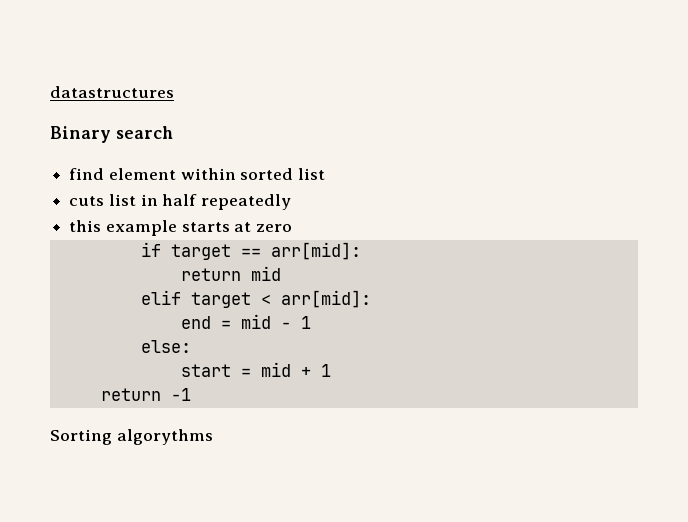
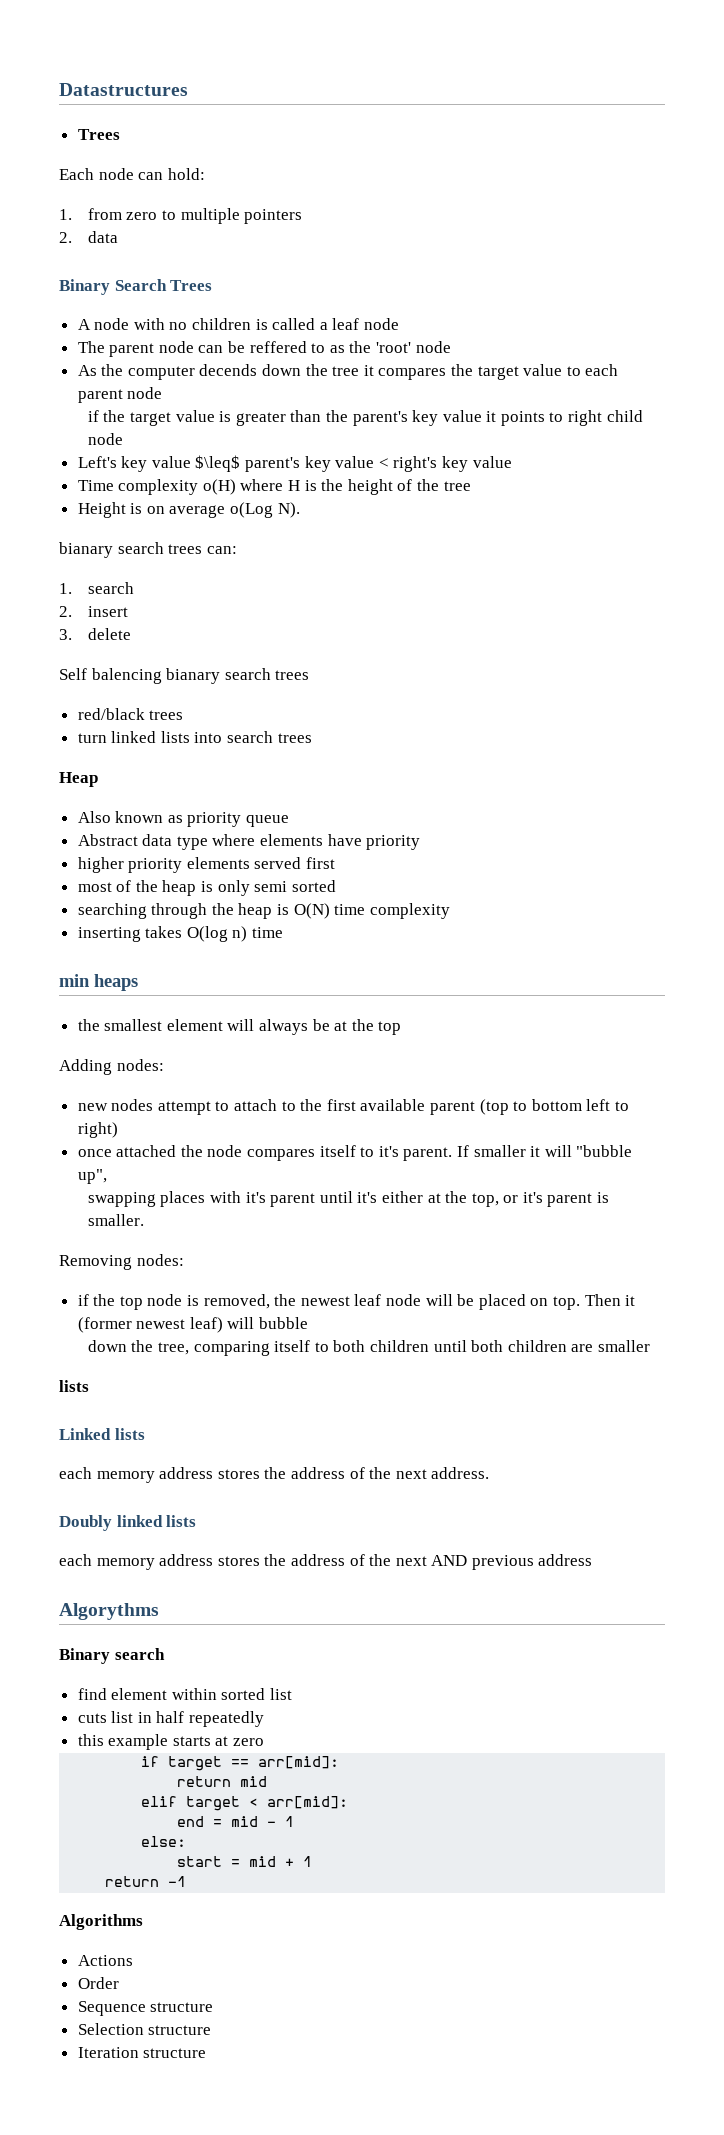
[50,86,174,98] datastructures -> [59,83,188,96] [77,129,120,140] [59,168,205,180] [59,208,303,224] [59,231,118,243] [59,279,213,295] [77,318,400,330] [77,341,451,357] [77,364,619,380] [77,387,163,403] [87,410,643,426] [87,433,123,445] [77,455,512,472] [77,479,471,495] [77,502,300,518] [59,542,237,558] [59,582,134,594] [59,606,128,617] [59,628,131,640] [59,668,310,684] [77,708,184,720] [77,731,312,743] [59,772,98,787] [77,811,290,827] [77,834,421,850] [77,857,336,873] [77,880,336,896] [77,903,450,919] [77,926,284,942] [59,974,138,991] [77,1019,402,1035] [59,1059,164,1075] [77,1099,629,1115] [77,1122,118,1138] [77,1145,633,1161] [77,1169,107,1184] [87,1191,610,1207] [87,1214,144,1226] [59,1254,184,1270] [77,1294,636,1310] [77,1317,309,1333] [87,1340,650,1356] [59,1380,89,1392] [59,1428,145,1440] [59,1467,490,1483] [59,1515,197,1531] [59,1554,593,1570] [59,1603,159,1620] Datastructures // Trees // Each node can hold: // 1. from zero to multiple pointers // 2. data // Binary Search Trees // A node with no children is called a leaf node // The parent node can be reffered to as the 'root' node // As the computer decends down the tree it compares the target value to each parent node // if the target value is greater than the parent's key value it points to right child node // Left's key value $\leq$ parent's key value < right's key value // Time complexity o(H) where H is the height of the tree // Height is on average o(Log N). // bianary search trees can: // 1. search // 2. insert // 3. delete // Self balencing bianary search trees // red/black trees // turn linked lists into search trees // Heap // Also known as priority queue // Abstract data type where elements have priority // higher priority elements served first // most of the heap is only semi sorted // searching through the heap is O(N) time complexity // inserting takes O(log n) time // min heaps // the smallest element will always be at the top // Adding nodes: // new nodes attempt to attach to the first available parent (top to bottom left to right) // once attached the node compares itself to it's parent. If smaller it will "bubble up", // swapping places with it's parent until it's either at the top, or it's parent is smaller. // Removing nodes: // if the top node is removed, the newest leaf node will be placed on top. Then it (former newest leaf) will bubble // down the tree, comparing itself to both children until both children are smaller // lists // Linked lists // each memory address stores the address of the next address. // Doubly linked lists // each memory address stores the address of the next AND previous address // Algorythms
[50,429,213,445] Sorting algorythms -> [59,1914,143,1930] [77,1955,133,1966] [77,1977,119,1989] [77,2001,214,2016] [77,2023,212,2035] [77,2047,207,2058] Algorithms // Actions // Order // Sequence structure // Selection structure // Iteration structure

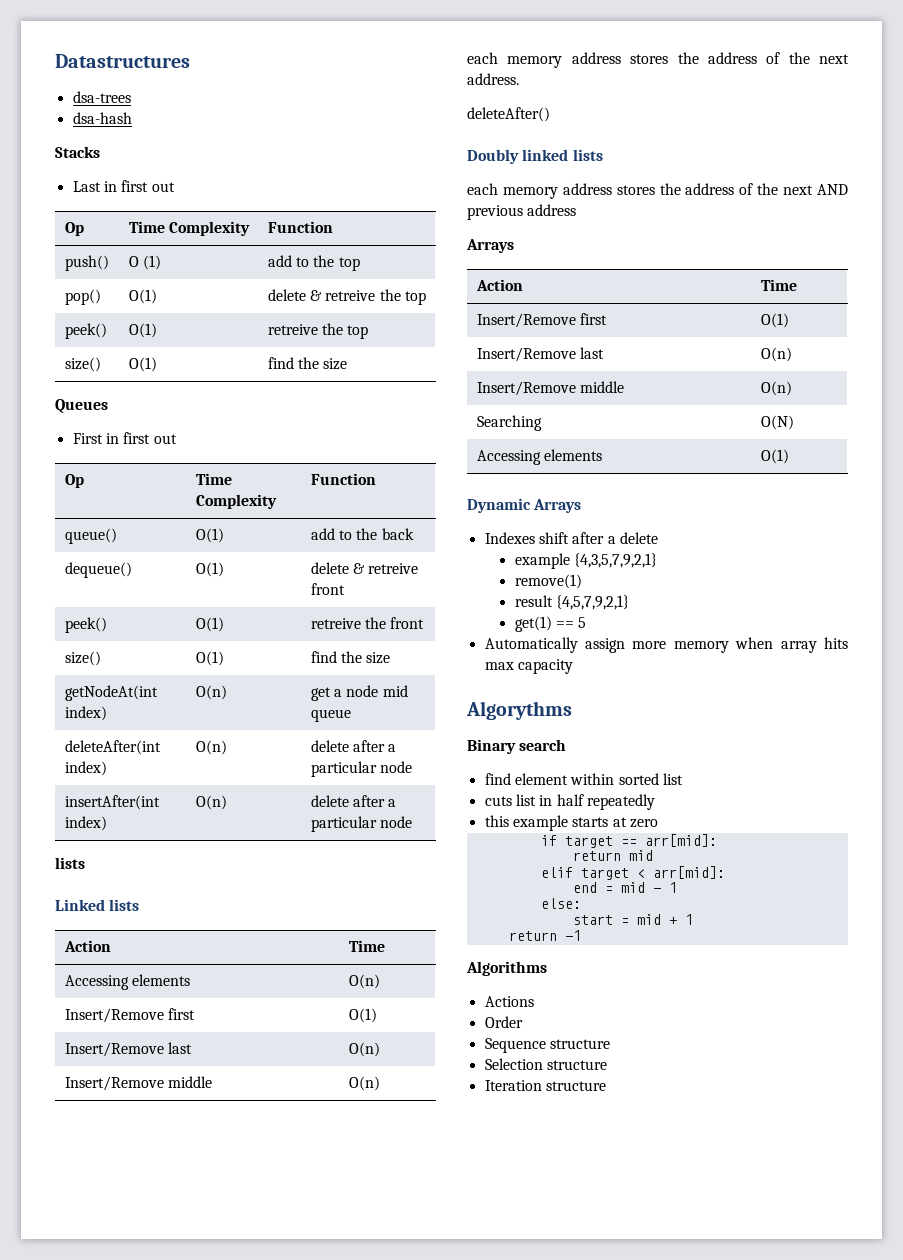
[77,129,120,140] [59,168,205,180] [59,208,303,224] [59,231,118,243] [59,279,213,295] [77,318,400,330] [77,341,451,357] [77,364,619,380] [77,387,163,403] [87,410,643,426] [87,433,123,445] [77,455,512,472] [77,479,471,495] [77,502,300,518] [59,542,237,558] [59,582,134,594] [59,606,128,617] [59,628,131,640] [59,668,310,684] [77,708,184,720] [77,731,312,743] [59,772,98,787] [77,811,290,827] [77,834,421,850] [77,857,336,873] [77,880,336,896] [77,903,450,919] [77,926,284,942] [59,974,138,991] [77,1019,402,1035] [59,1059,164,1075] [77,1099,629,1115] [77,1122,118,1138] [77,1145,633,1161] [77,1169,107,1184] [87,1191,610,1207] [87,1214,144,1226] [59,1254,184,1270] [77,1294,636,1310] [77,1317,309,1333] [87,1340,650,1356] [59,1380,89,1392] [59,1428,145,1440] Trees // Each node can hold: // 1. from zero to multiple pointers // 2. data // Binary Search Trees // A node with no children is called a leaf node // The parent node can be reffered to as the 'root' node // As the computer decends down the tree it compares the target value to each parent node // if the target value is greater than the parent's key value it points to right child node // Left's key value $\leq$ parent's key value < right's key value // Time complexity o(H) where H is the height of the tree // Height is on average o(Log N). // bianary search trees can: // 1. search // 2. insert // 3. delete // Self balencing bianary search trees // red/black trees // turn linked lists into search trees // Heap // Also known as priority queue // Abstract data type where elements have priority // higher priority elements served first // most of the heap is only semi sorted // searching through the heap is O(N) time complexity // inserting takes O(log n) time // min heaps // the smallest element will always be at the top // Adding nodes: // new nodes attempt to attach to the first available parent (top to bottom left to right) // once attached the node compares itself to it's parent. If smaller it will "bubble up", // swapping places with it's parent until it's either at the top, or it's parent is smaller. // Removing nodes: // if the top node is removed, the newest leaf node will be placed on top. Then it (former newest leaf) will bubble // down the tree, comparing itself to both children until both children are smaller // lists // Linked lists -> [72,91,131,103] [72,112,132,124] [55,146,100,158] [72,180,175,192] [64,222,84,236] [128,221,251,236] [267,221,333,233] [64,255,109,271] [128,255,162,270] [267,255,360,271] [64,289,101,305] [128,289,157,304] [267,289,427,305] [64,323,107,339] [128,323,157,338] [267,323,369,339] [64,357,101,372] [128,357,157,372] [267,357,348,370] [55,399,108,413] [72,432,177,444] [64,474,84,488] [195,473,232,485] [195,494,277,509] [310,473,376,485] [64,528,117,544] [195,528,224,543] [310,528,414,540] [64,562,132,578] [195,562,224,577] [310,562,419,574] [310,583,345,595] [64,617,107,633] [195,617,224,632] [310,617,425,629] [64,651,101,666] [195,651,224,666] [310,651,391,664] [64,685,158,701] [64,706,107,721] [195,685,227,700] [310,685,408,701] [310,709,351,722] [64,740,161,755] [64,761,107,776] [195,740,227,755] [310,740,397,752] [310,761,413,777] [64,795,160,810] [64,816,107,831] [195,795,227,810] [310,795,397,807] [310,816,413,832] [55,857,85,869] [55,899,140,911] [63,940,111,952] [348,940,385,952] [64,974,191,990] [348,974,380,989] [64,1008,196,1023] [348,1008,377,1023] [64,1042,193,1057] [348,1042,380,1057] [64,1076,213,1091] [348,1076,380,1091] dsa-trees // dsa-hash // Stacks // Last in first out // Op | Time Complexity | Function // push() | O (1) | add to the top // pop() | O(1) | delete & retreive the top // peek() | O(1) | retreive the top // size() | O(1) | find the size // Queues // First in first out // Op | Time Complexity | Function // queue() | O(1) | add to the back // dequeue() | O(1) | delete & retreive front // peek() | O(1) | retreive the front // size() | O(1) | find the size // getNodeAt(int index) | O(n) | get a node mid queue // deleteAfter(int index) | O(n) | delete after a particular node // insertAfter(int index) | O(n) | delete after a particular node // lists // Linked lists // Action | Time // Accessing elements | O(n) // Insert/Remove first | O(1) // Insert/Remove last | O(n) // Insert/Remove middle | O(n)
(490, 1473) none -> [467,107,550,122] // deleteAfter()
(593, 1560) none -> [466,239,514,253] [475,279,523,291] [760,279,797,291] [476,313,608,328] [760,313,789,328] [476,347,605,362] [760,347,792,362] [476,381,625,396] [760,381,792,396] [476,415,542,431] [760,415,794,430] [476,449,603,465] [760,449,789,464] [467,498,582,513] [484,532,658,544] [514,553,657,569] [514,574,582,589] [514,595,629,610] [514,616,587,632] [484,637,848,653] [484,659,573,674] // Arrays // Action | Time // Insert/Remove first | O(1) // Insert/Remove last | O(n) // Insert/Remove middle | O(n) // Searching | O(N) // Accessing elements | O(1) // Dynamic Arrays // Indexes shift after a delete // example {4,3,5,7,9,2,1} // remove(1) // result {4,5,7,9,2,1} // get(1) == 5 // Automatically assign more memory when array hits max capacity

